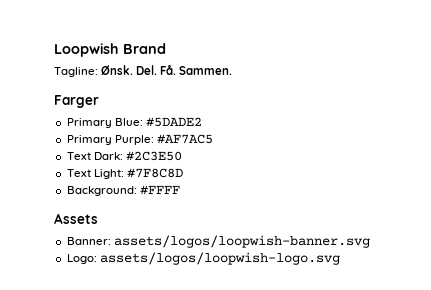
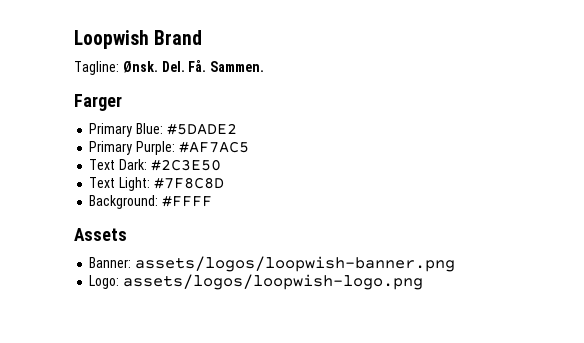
[113,235,370,248] assets/logos/loopwish-banner.svg -> [135,256,456,272] assets/logos/loopwish-banner.png
[99,252,340,265] assets/logos/loopwish-logo.svg -> [123,274,424,290] assets/logos/loopwish-logo.png

